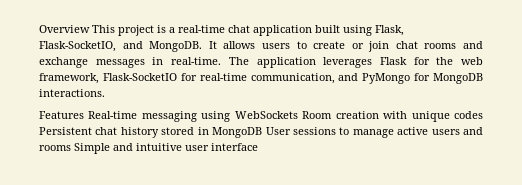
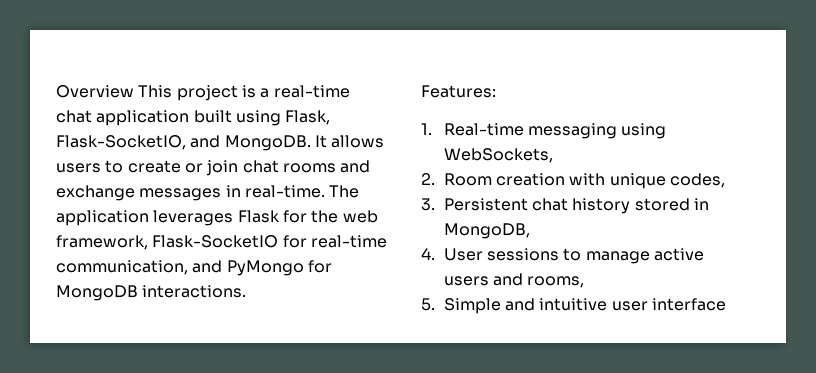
[39,111,84,119] Features -> [421,85,496,98] [421,123,432,135] Features: // 1.
[234,111,298,119] WebSockets -> [443,148,553,163] [421,173,435,185] WebSockets, // 2.
[454,111,484,119] codes -> [669,173,725,188] [421,198,435,211] codes, // 3.
[212,127,263,138] MongoDB -> [443,223,530,239] [421,248,435,260] MongoDB, // 4.
[39,145,71,151] rooms -> [527,276,585,288] [421,298,435,311] rooms, // 5.

